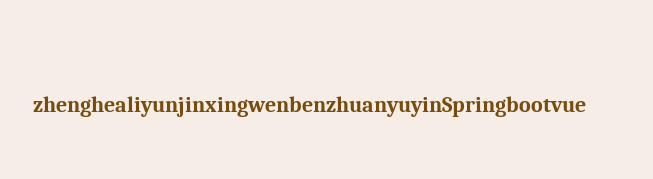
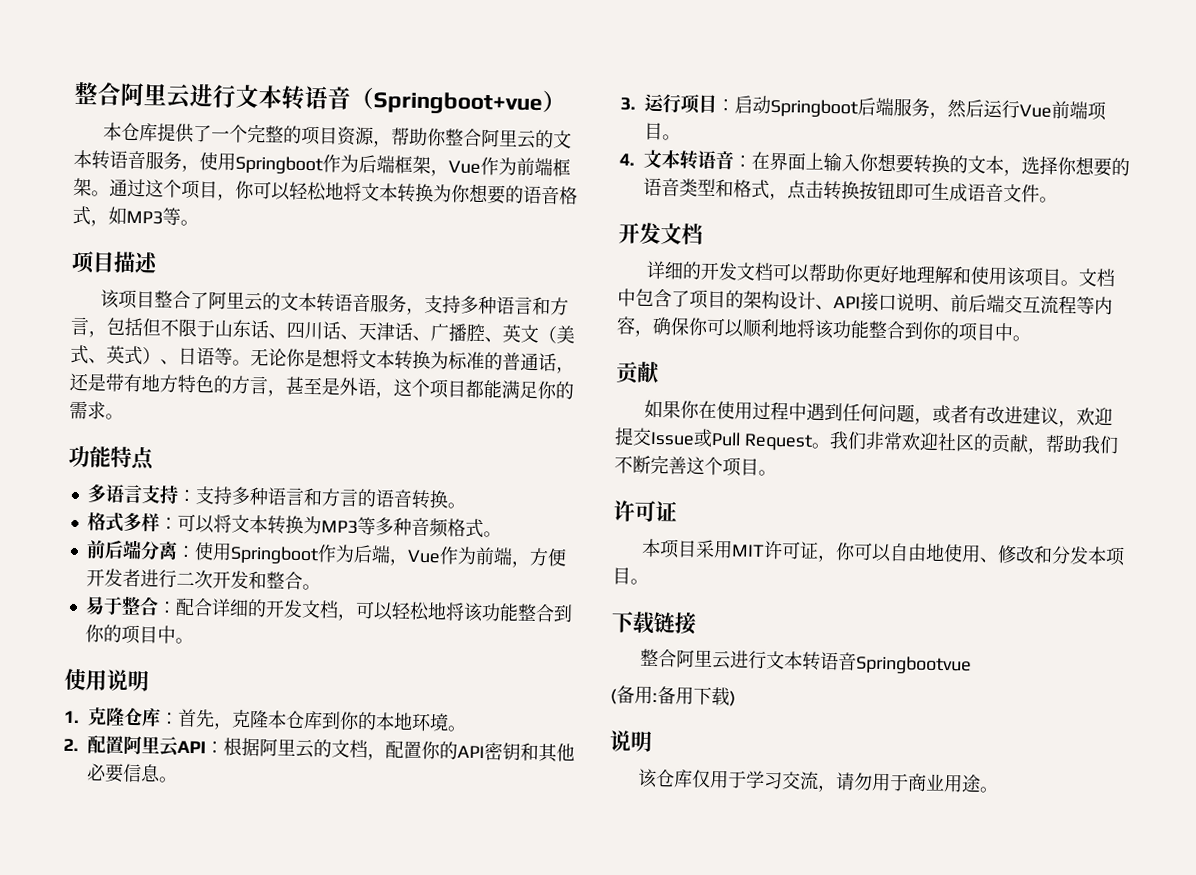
[33,96,586,117] zhenghealiyunjinxingwenbenzhuanyuyinSpringbootvue -> [74,81,566,115] [102,122,572,149] [73,149,571,177] [73,177,578,205] [72,205,199,227] [71,250,159,274] [99,289,569,316] [70,316,575,344] [70,344,575,374] [69,372,574,400] [69,400,124,420] [68,445,155,471] [86,484,466,510] [86,512,502,539] [85,539,567,568] [85,568,321,591] [84,595,573,623] [84,624,194,645] [64,668,149,692] [63,707,466,732] [63,735,575,763] [87,763,178,783] [620,93,1107,121] [644,122,681,141] [619,149,1130,177] [643,177,1058,203] [618,222,703,245] [645,260,1115,287] [617,288,1113,315] [616,316,1031,342] [615,361,661,385] [643,399,1113,428] [614,427,1119,455] [614,454,777,477] [613,500,677,523] [640,538,1126,567] [612,567,649,585] [611,611,697,635] [639,648,972,675] [610,685,736,707] [609,730,652,752] [636,768,999,793] 整合阿里云进行文本转语音（Springboot+vue） // 本仓库提供了一个完整的项目资源，帮助你整合阿里云的文本转语音服务，使用Springboot作为后端框架，Vue作为前端框架。通过这个项目，你可以轻松地将文本转换为你想要的语音格式，如MP3等。 // 项目描述 // 该项目整合了阿里云的文本转语音服务，支持多种语言和方言，包括但不限于山东话、四川话、天津话、广播腔、英文（美式、英式）、日语等。无论你是想将文本转换为标准的普通话，还是带有地方特色的方言，甚至是外语，这个项目都能满足你的需求。 // 功能特点 // 多语言支持：支持多种语言和方言的语音转换。 // 格式多样：可以将文本转换为MP3等多种音频格式。 // 前后端分离：使用Springboot作为后端，Vue作为前端，方便开发者进行二次开发和整合。 // 易于整合：配合详细的开发文档，可以轻松地将该功能整合到你的项目中。 // 使用说明 // 1.克隆仓库：首先，克隆本仓库到你的本地环境。 // 2.配置阿里云API：根据阿里云的文档，配置你的API密钥和其他必要信息。 // 3.运行项目：启动Springboot后端服务，然后运行Vue前端项目。 // 4.文本转语音：在界面上输入你想要转换的文本，选择你想要的语音类型和格式，点击转换按钮即可生成语音文件。 // 开发文档 // 详细的开发文档可以帮助你更好地理解和使用该项目。文档中包含了项目的架构设计、API接口说明、前后端交互流程等内容，确保你可以顺利地将该功能整合到你的项目中。 // 贡献 // 如果你在使用过程中遇到任何问题，或者有改进建议，欢迎提交Issue或Pull Request。我们非常欢迎社区的贡献，帮助我们不断完善这个项目。 // 许可证 // 本项目采用MIT许可证，你可以自由地使用、修改和分发本项目。 // 下载链接 // 整合阿里云进行文本转语音Springbootvue // (备用:备用下载) // 说明 // 该仓库仅用于学习交流，请勿用于商业用途。

